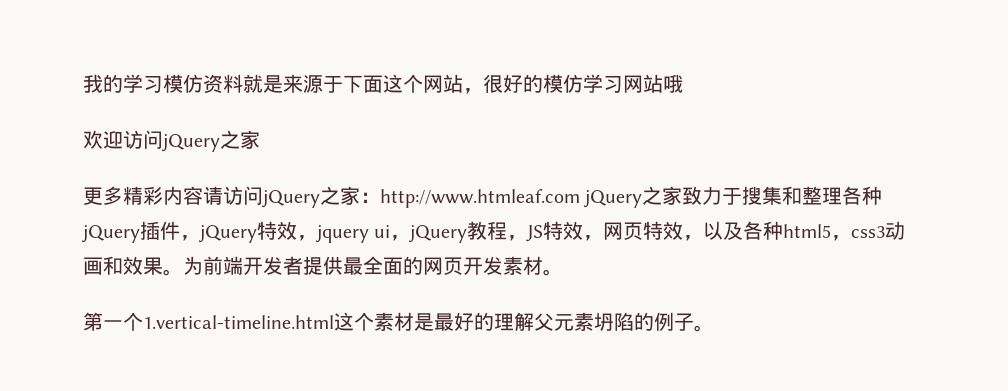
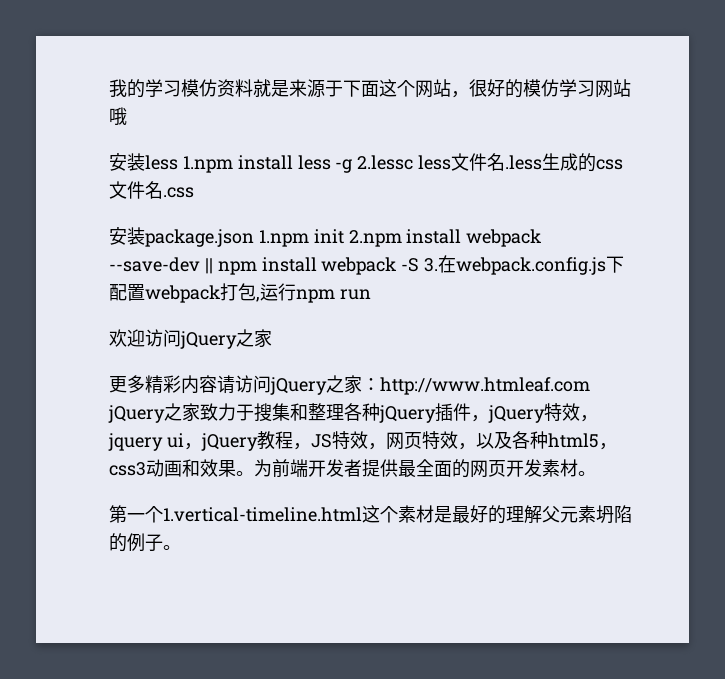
(683, 83) none -> [109,153,624,173] [109,181,194,199] [109,227,542,247] [109,255,625,275] [109,283,371,303] // 安装less 1.npm install less -g 2.lessc less文件名.less生成的css文件名.css // 安装package.json 1.npm init 2.npm install webpack --save-dev || npm install webpack -S 3.在webpack.config.js下配置webpack打包,运行npm run

